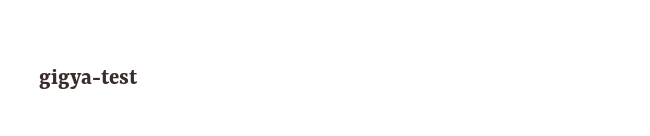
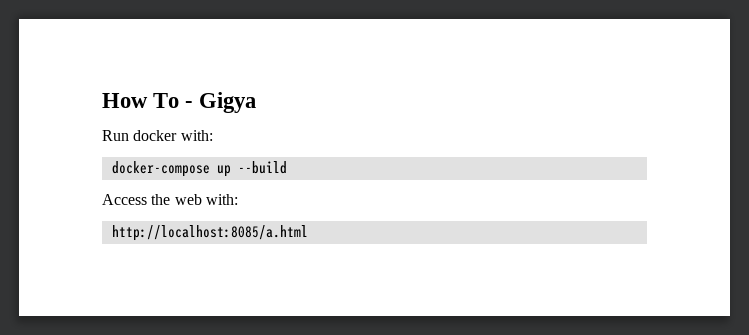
[39,69,138,89] gigya-test -> [102,92,257,113] [102,130,213,141] [111,161,287,177] [102,194,238,205] [111,225,308,241] How To - Gigya // Run docker with: // docker-compose up --build // Access the web with: // http://localhost:8085/a.html

